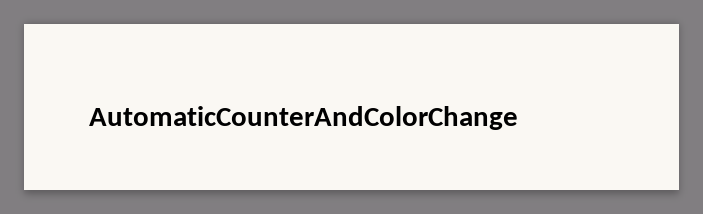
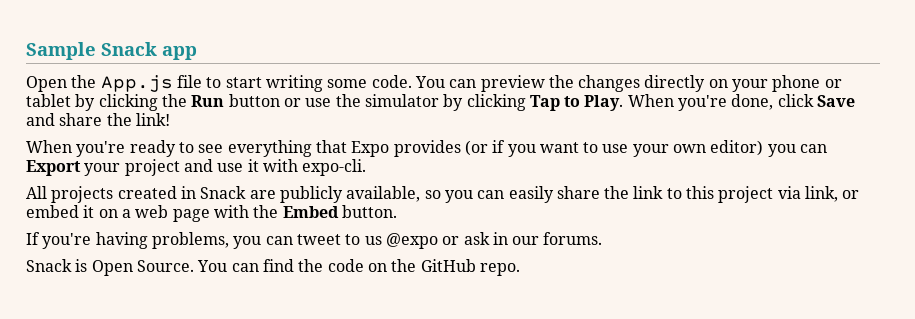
[89,106,518,130] AutomaticCounterAndColorChange -> [26,42,197,60] [26,75,842,92] [26,94,856,111] [26,113,170,126] [26,140,828,157] [26,159,367,176] [26,186,860,203] [26,205,397,222] [26,232,603,249] [26,259,520,276] Sample Snack app // Open the App.js file to start writing some code. You can preview the changes directly on your phone or tablet by clicking the Run button or use the simulator by clicking Tap to Play. When you're done, click Save and share the link! // When you're ready to see everything that Expo provides (or if you want to use your own editor) you can Export your project and use it with expo-cli. // All projects created in Snack are publicly available, so you can easily share the link to this project via link, or embed it on a web page with the Embed button. // If you're having problems, you can tweet to us @expo or ask in our forums. // Snack is Open Source. You can find the code on the GitHub repo.

